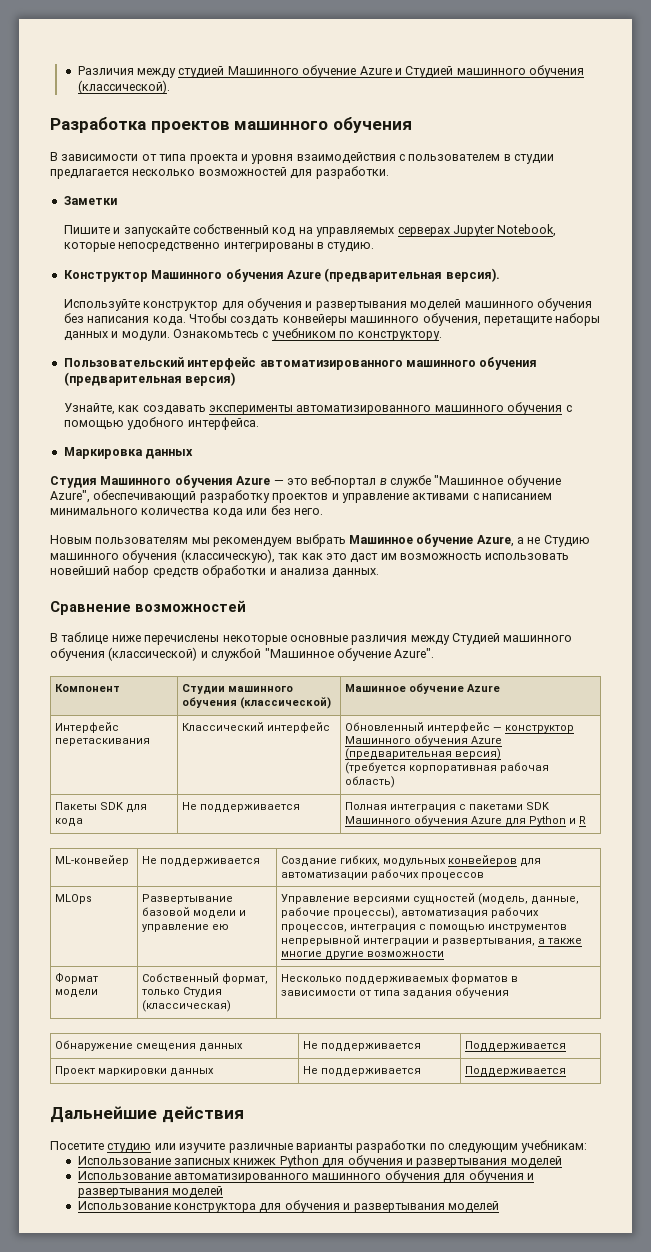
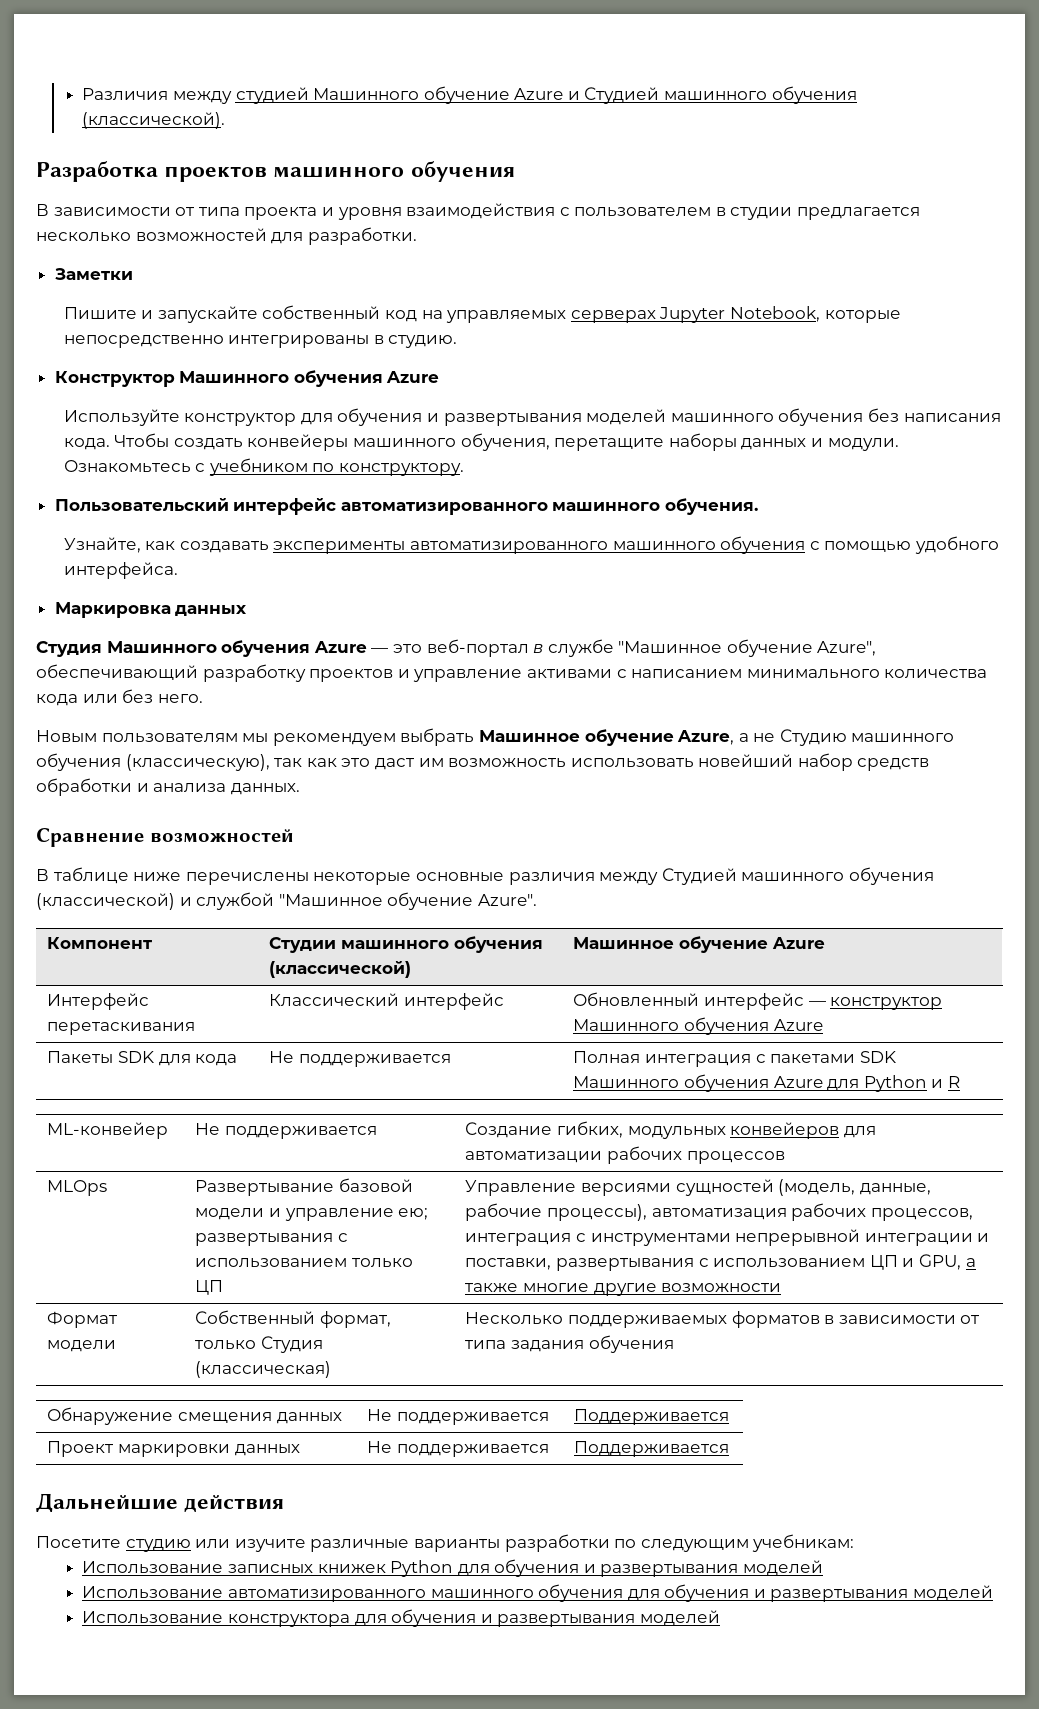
[324,268,500,282] (предварительная версия). -> (440, 377) none
[479,357,538,370] [63,372,236,386] обучения (предварительная версия) -> [665,498,759,515] обучения.
[345,748,502,760] [345,762,550,774] [345,776,396,788] (предварительная версия) // (требуется корпоративная рабочая область) -> (823, 1025) none
[212,924,230,930] ею -> [398,1208,429,1220] [195,1233,349,1246] [195,1258,414,1268] [195,1280,224,1295] ею; развертывания с использованием только ЦП
[429,924,568,932] помощью инструментов -> [590,1233,731,1246] инструментами
[442,938,536,946] развертывания, -> [465,1254,961,1271] поставки, развертывания с использованием ЦП и GPU,

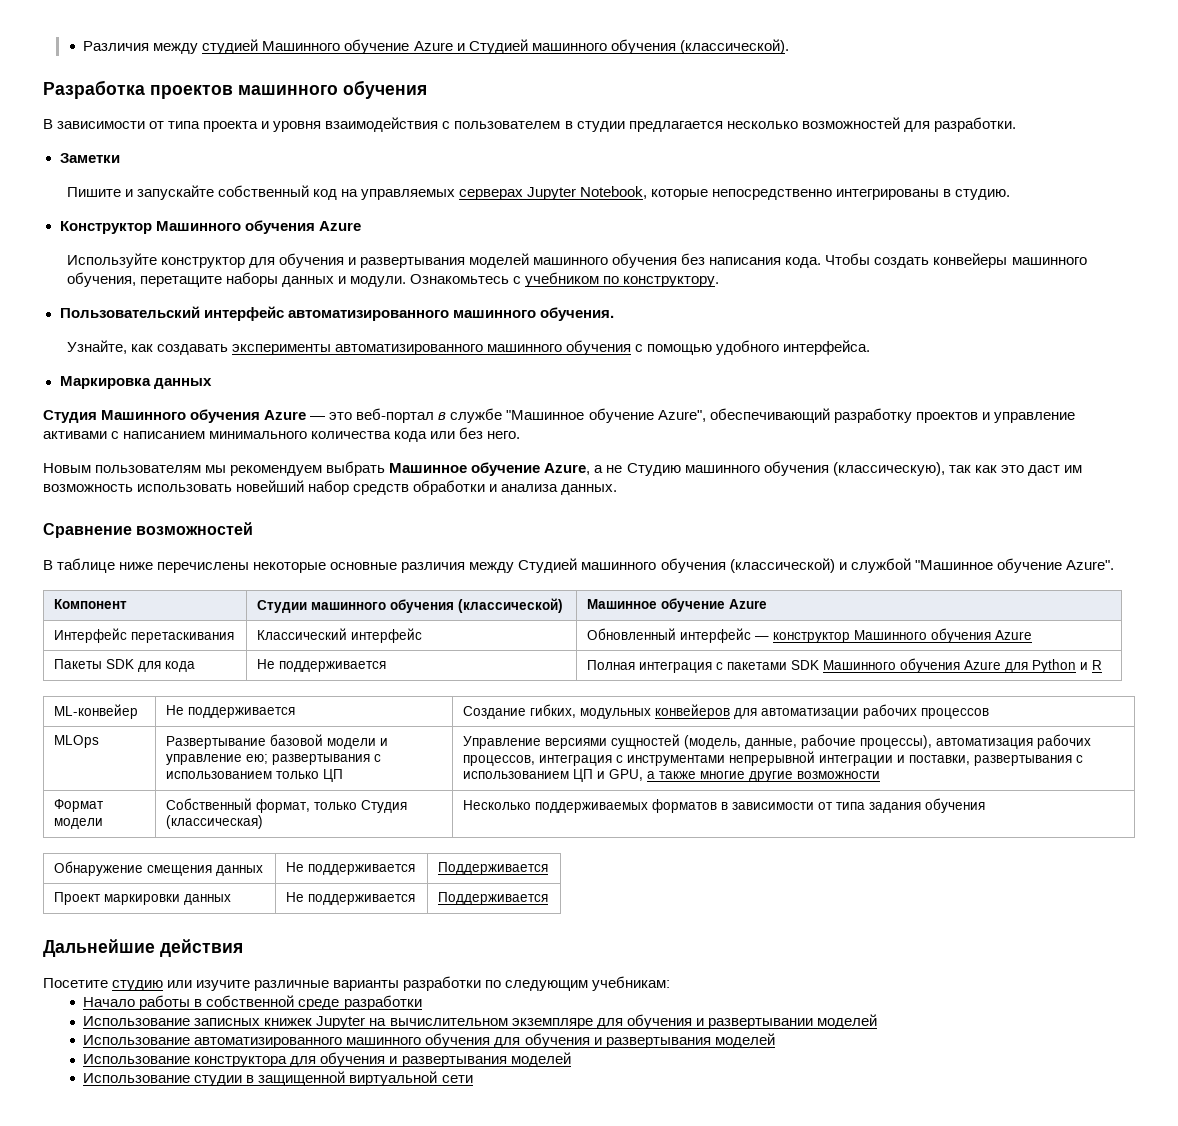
(855, 1543) none -> [83,995,422,1010] // Начало работы в собственной среде разработки
[390,1559,739,1577] Python для обучения и развертывания -> [316,1014,813,1029] Jupyter на вычислительном экземпляре для обучения и развертывании
(720, 1618) none -> [83,1071,473,1086] // Использование студии в защищенной виртуальной сети

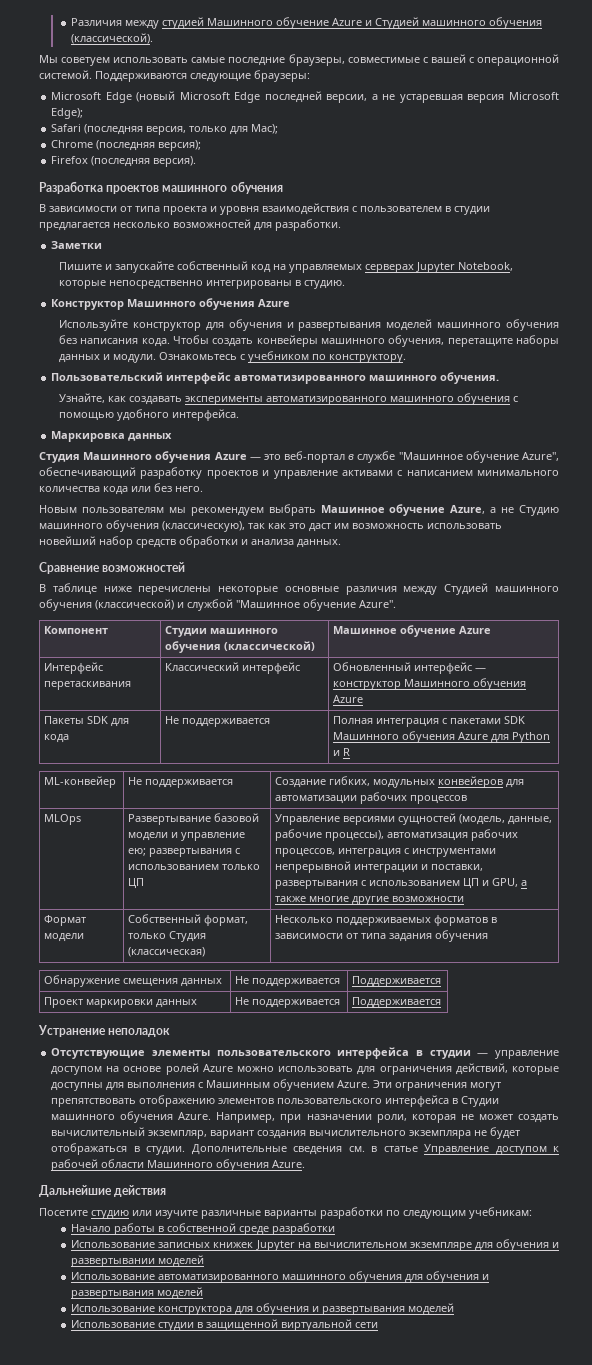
(789, 46) none -> [39,54,560,66] [39,70,310,82] [51,91,560,103] [51,108,84,119] [51,124,279,135] [51,140,202,151] [51,156,197,167] // Мы советуем использовать самые последние браузеры, совместимые с вашей с операционной системой. Поддерживаются следующие браузеры: // Microsoft Edge (новый Microsoft Edge последней версии, а не устаревшая версия Microsoft Edge); // Safari (последняя версия, только для Mac); // Chrome (последняя версия); // Firefox (последняя версия).
(548, 898) none -> [38,1025,171,1037] [51,1047,559,1059] [51,1063,559,1075] [51,1079,502,1091] [51,1095,500,1107] [51,1111,559,1123] [51,1127,521,1139] [51,1143,559,1155] [51,1159,306,1171] // Устранение неполадок // Отсутствующие элементы пользовательского интерфейса в студии — управление доступом на основе ролей Azure можно использовать для ограничения действий, которые доступны для выполнения с Машинным обучением Azure. Эти ограничения могут препятствовать отображению элементов пользовательского интерфейса в Студии машинного обучения Azure. Например, при назначении роли, которая не может создать вычислительный экземпляр, вариант создания вычислительного экземпляра не будет отображаться в студии. Дополнительные сведения см. в статье Управление доступом к рабочей области Машинного обучения Azure.

